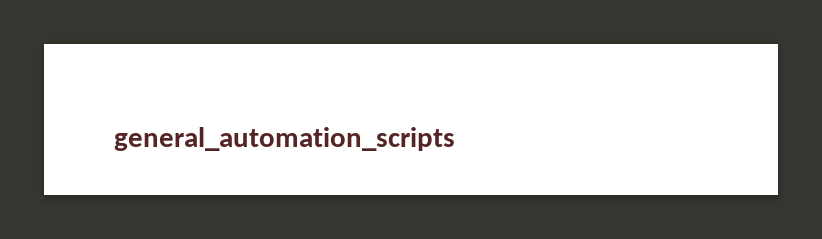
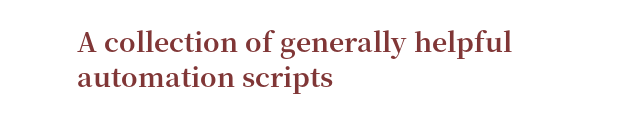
[114,127,455,151] general_automation_scripts -> [77,30,512,59] [77,66,334,94] A collection of generally helpful automation scripts

